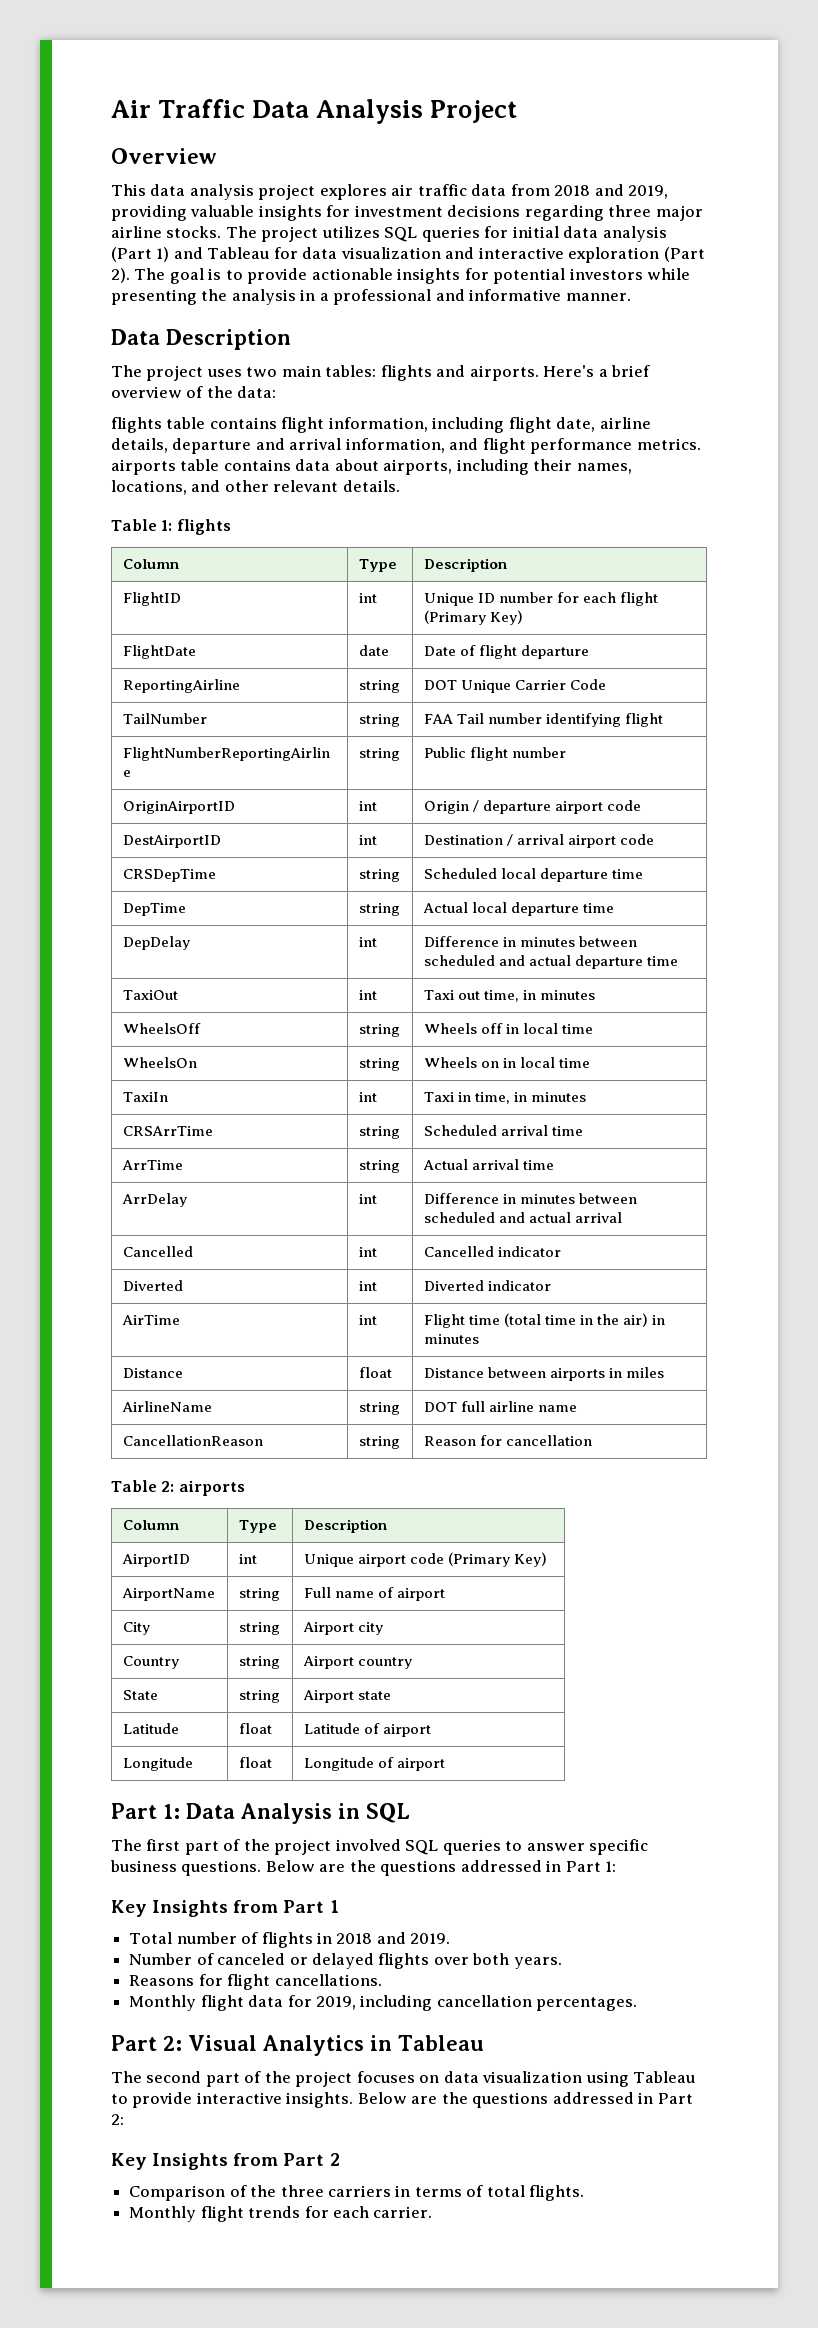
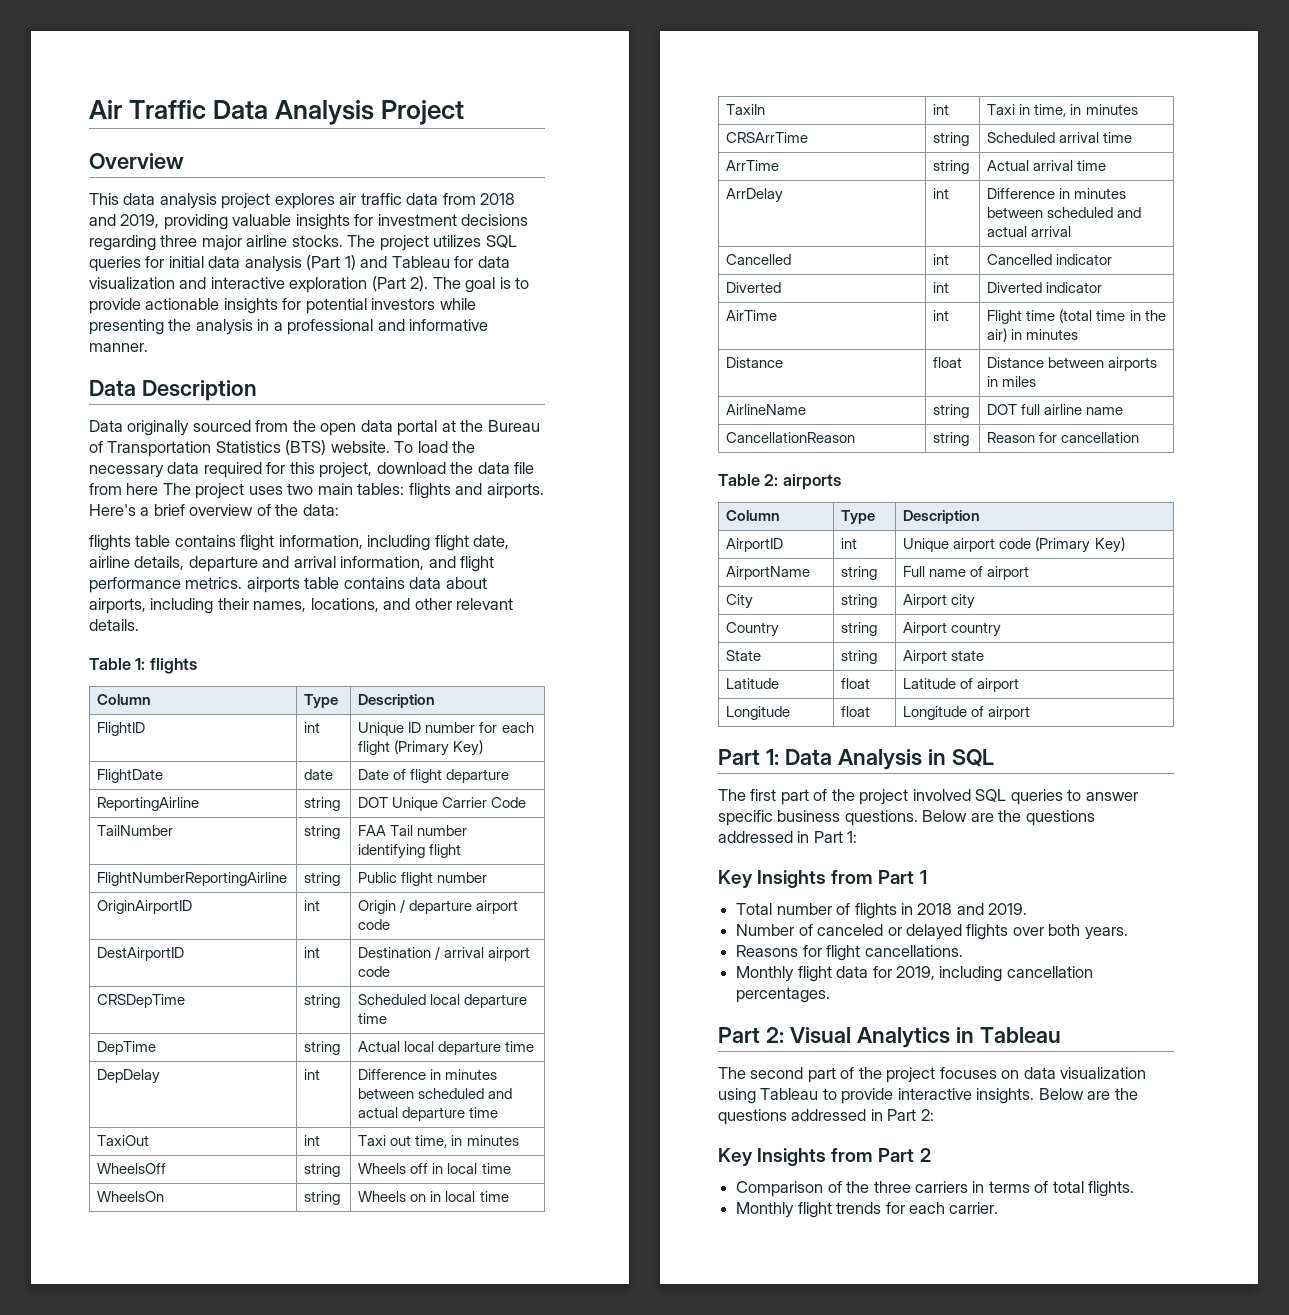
(291, 339) none -> [89,420,540,436] [89,440,476,457] [89,462,535,478] [89,483,159,495] Data originally sourced from the open data portal at the Bureau of Transportation Statistics (BTS) website. To load the necessary data required for this project, download the data file from here

